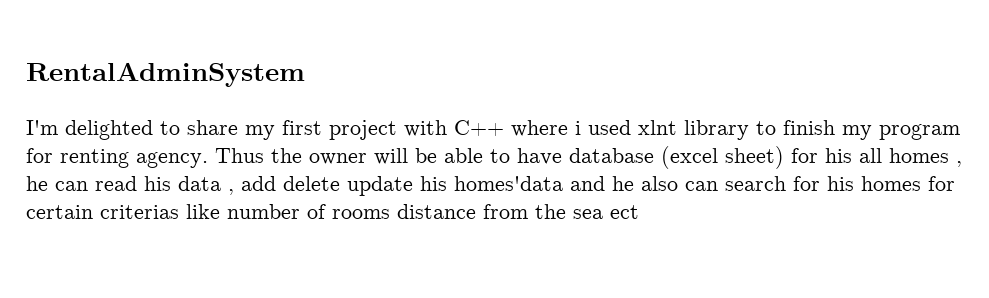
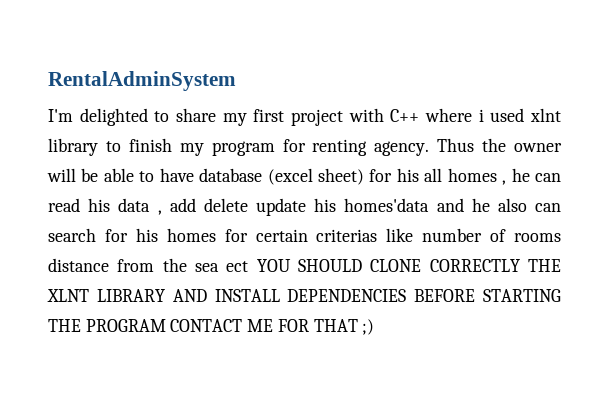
(639, 212) none -> [256,259,561,272] [47,289,561,302] [48,319,375,335] YOU SHOULD CLONE CORRECTLY THE XLNT LIBRARY AND INSTALL DEPENDENCIES BEFORE STARTING THE PROGRAM CONTACT ME FOR THAT ;)

